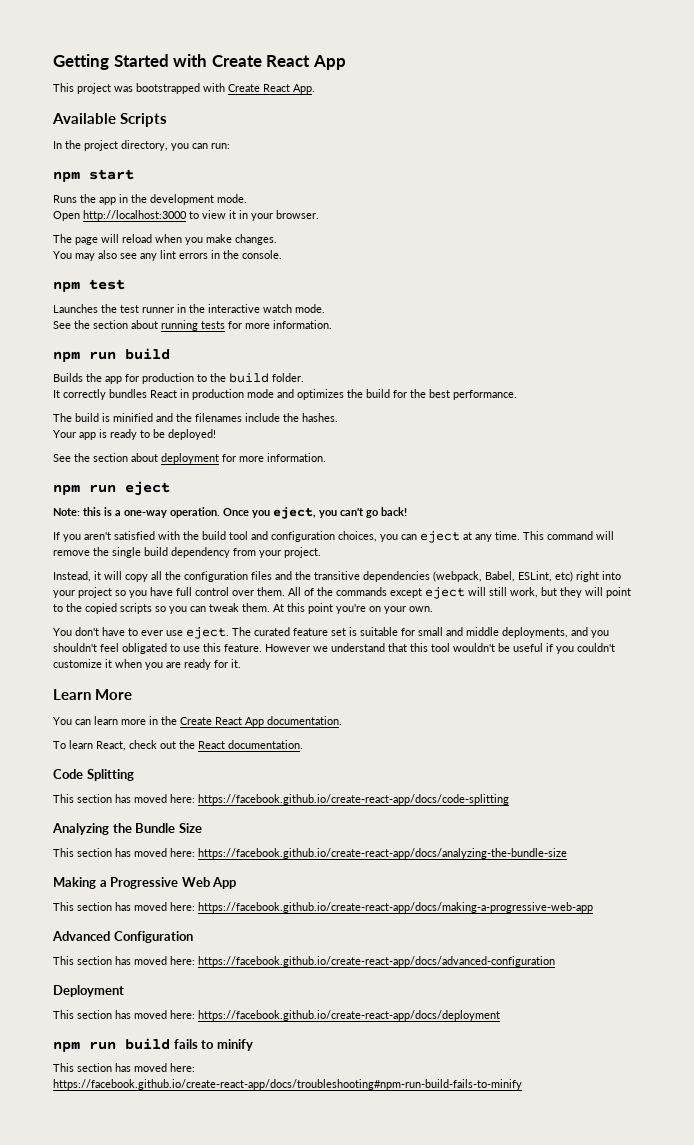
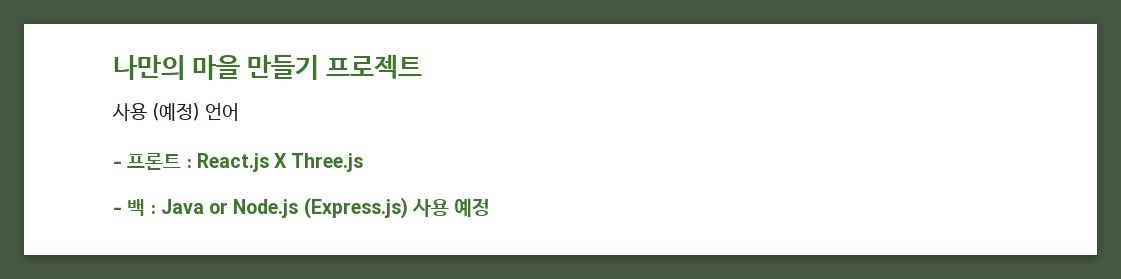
[53,54,346,70] [53,83,315,94] [52,113,168,127] [53,140,230,151] [53,169,134,182] [53,194,247,205] [53,210,319,221] [53,234,277,245] [53,250,282,261] [53,279,125,292] [53,304,325,313] [53,320,332,331] [53,348,170,362] [53,373,304,384] [53,389,517,400] [53,413,338,422] [53,429,216,440] [53,453,326,464] [53,481,170,496] [53,507,407,519] [53,531,614,543] [53,547,321,558] [53,571,621,582] [53,587,631,599] [53,603,433,614] [53,627,609,639] [53,643,615,654] [53,659,241,670] [53,689,133,700] [53,716,342,727] [53,740,303,751] [53,769,134,781] [53,794,509,805] [52,823,202,835] [53,848,567,859] [53,877,237,889] [53,902,593,913] [52,931,193,943] [53,956,555,967] [53,985,124,997] [53,1010,500,1021] [53,1038,253,1052] [53,1063,195,1072] [53,1079,522,1090] Getting Started with Create React App // This project was bootstrapped with Create React App. // Available Scripts // In the project directory, you can run: // npm start // Runs the app in the development mode. // Open http://localhost:3000 to view it in your browser. // The page will reload when you make changes. // You may also see any lint errors in the console. // npm test // Launches the test runner in the interactive watch mode. // See the section about running tests for more information. // npm run build // Builds the app for production to the build folder. // It correctly bundles React in production mode and optimizes the build for the best performance. // The build is minified and the filenames include the hashes. // Your app is ready to be deployed! // See the section about deployment for more information. // npm run eject // Note: this is a one-way operation. Once you eject, you can't go back! // If you aren't satisfied with the build tool and configuration choices, you can eject at any time. This command will remove the single build dependency from your project. // Instead, it will copy all the configuration files and the transitive dependencies (webpack, Babel, ESLint, etc) right into your project so you have full control over them. All of the commands except eject will still work, but they will point to the copied scripts so you can tweak them. At this point you're on your own. // You don't have to ever use eject. The curated feature set is suitable for small and middle deployments, and you shouldn't feel obligated to use this feature. However we understand that this tool wouldn't be useful if you couldn't customize it when you are ready for it. // Learn More // You can learn more in the Create React App documentation. // To learn React, check out the React documentation. // Code Splitting // This section has moved here: https://facebook.github.io/create-react-app/docs/code-splitting // Analyzing the Bundle Size // This section has moved here: https://facebook.github.io/create-react-app/docs/analyzing-the-bundle-size // Making a Progressive Web App // This section has moved here: https://facebook.github.io/create-react-app/docs/making-a-progressive-web-app // Advanced Configuration // This section has moved here: https://facebook.github.io/create-react-app/docs/advanced-configuration // Deployment // This section has moved here: https://facebook.github.io/create-react-app/docs/deployment // npm run build fails to minify // This section has moved here: https://facebook.github.io/create-react-app/docs/troubleshooting#npm-run-build-fails-to-minify -> [113,55,423,80] [112,103,240,121] [113,153,364,172] [113,197,491,219] 나만의 마을 만들기 프로젝트 // 사용 (예정) 언어 // - 프론트 : React.js X Three.js // - 백 : Java or Node.js (Express.js) 사용 예정

